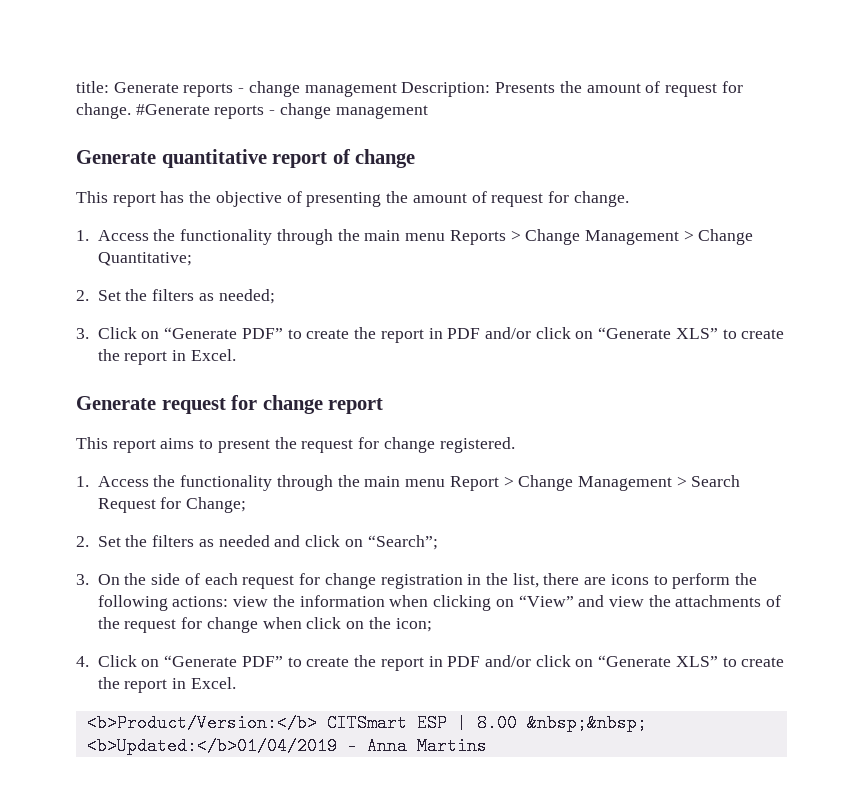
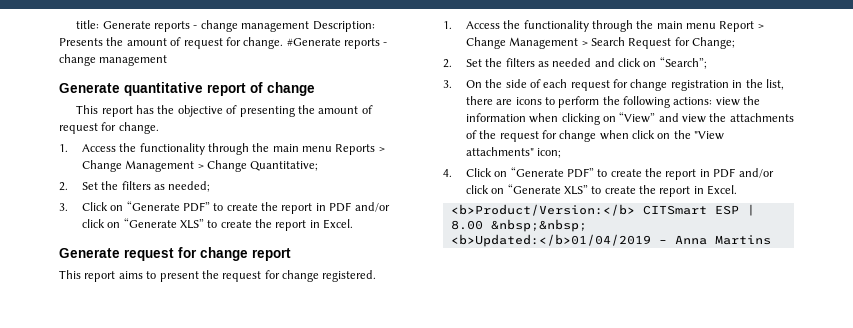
(391, 623) none -> [694,131,725,140] [465,147,534,156] "View attachments"

